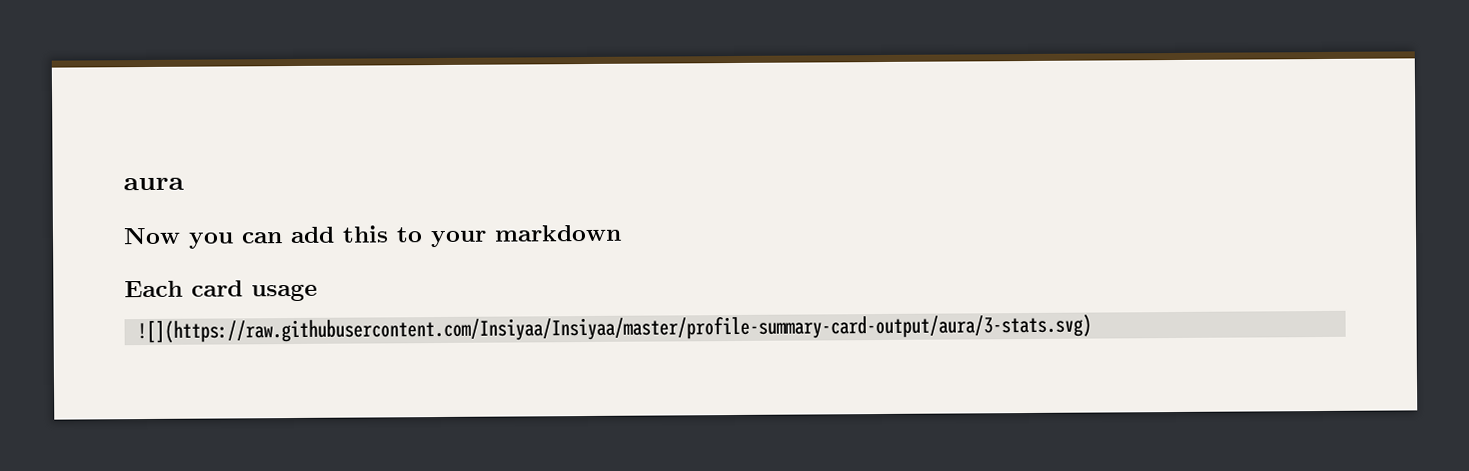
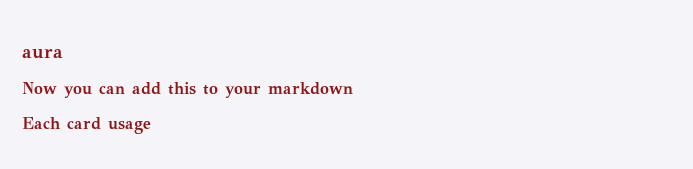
[136,314,1092,344] // ![](https://raw.githubusercontent.com/Insiyaa/Insiyaa/master/profile-summary-card-output/aura/3-stats.svg) -> (151, 127) none

